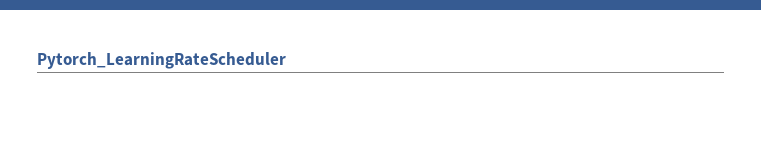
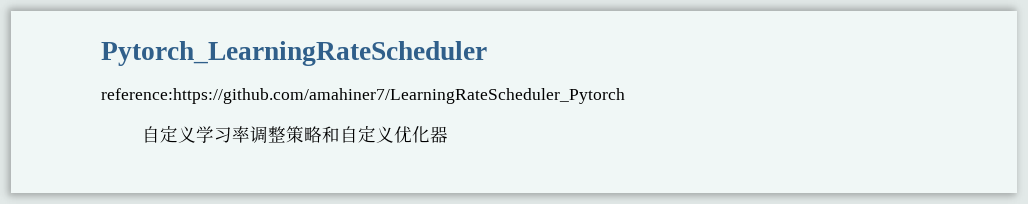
(286, 60) none -> [101,88,625,104] [142,125,449,144] // reference:https://github.com/amahiner7/LearningRateScheduler_Pytorch // 自定义学习率调整策略和自定义优化器

